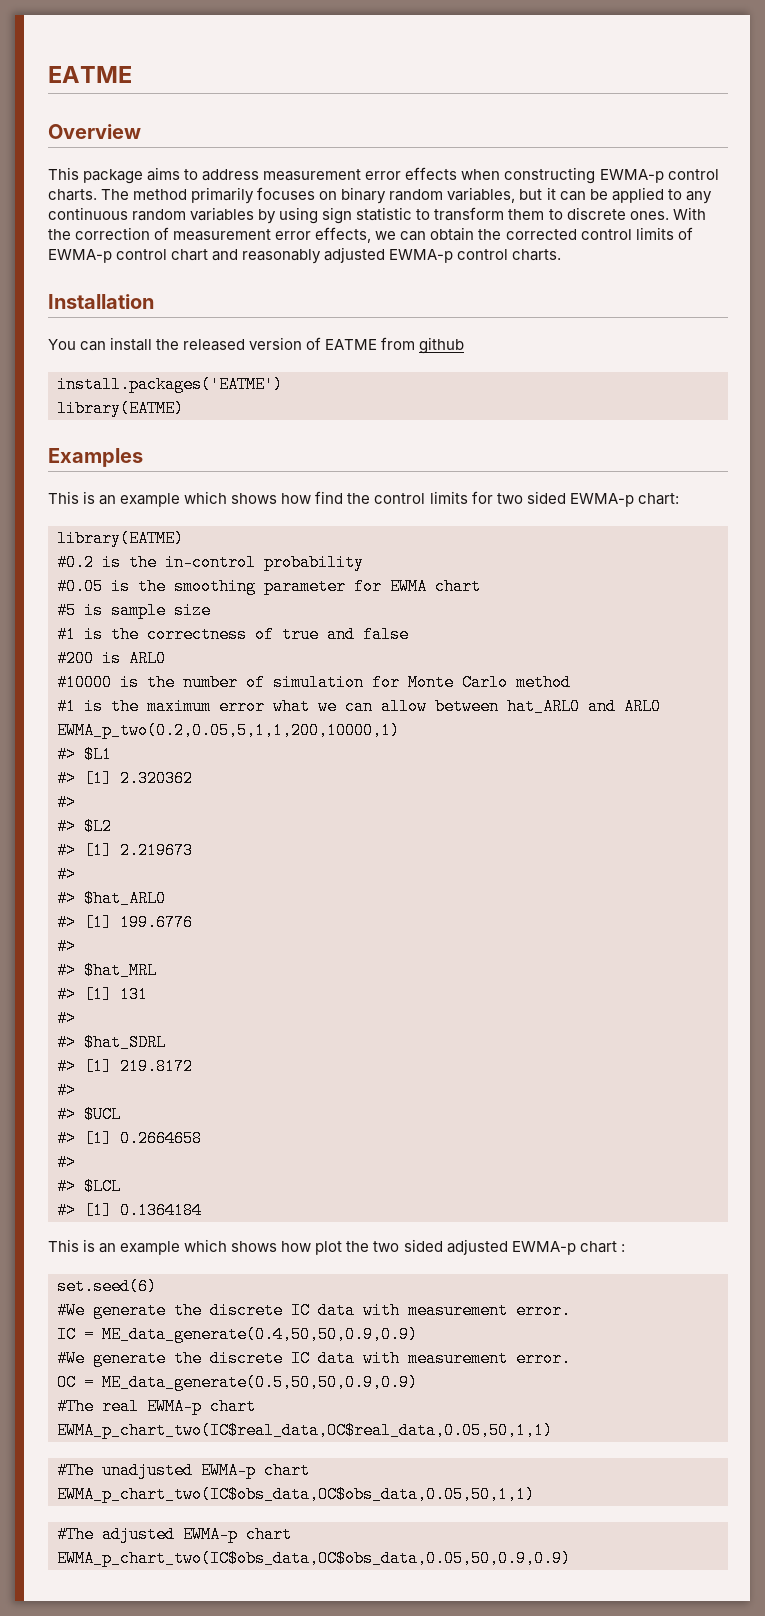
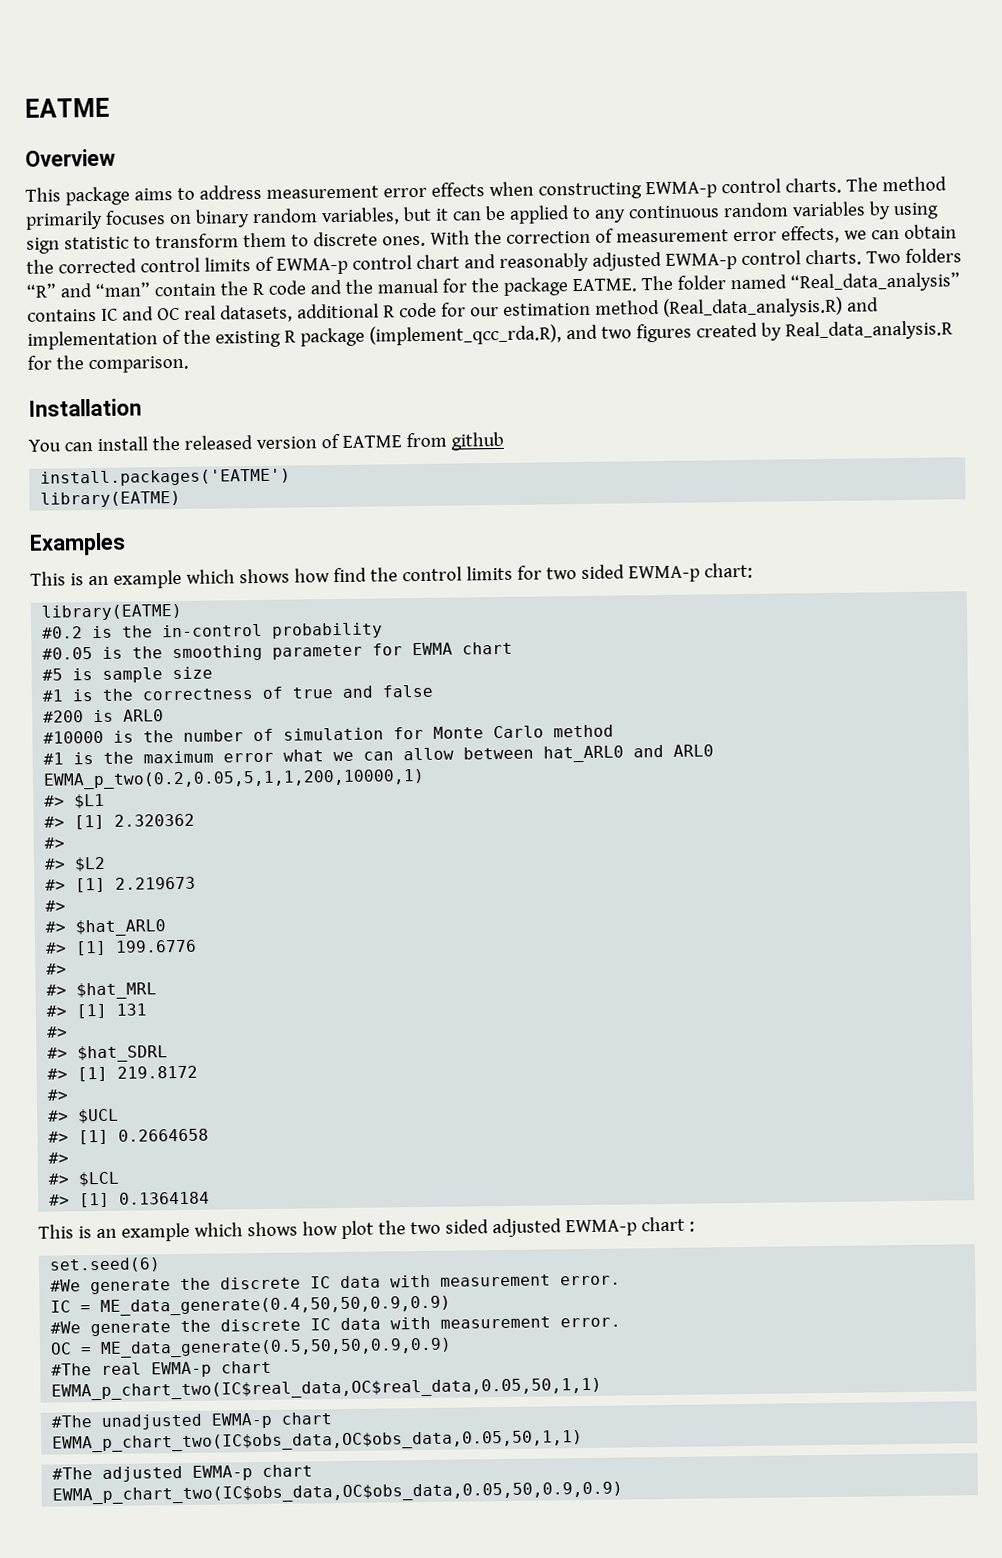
(562, 255) none -> [865,248,962,264] [26,272,960,298] [27,296,879,323] [27,320,953,350] [27,355,189,374] Two folders “R” and “man” contain the R code and the manual for the package EATME. The folder named “Real_data_analysis” contains IC and OC real datasets, additional R code for our estimation method (Real_data_analysis.R) and implementation of the existing R package (implement_qcc_rda.R), and two figures created by Real_data_analysis.R for the comparison.

